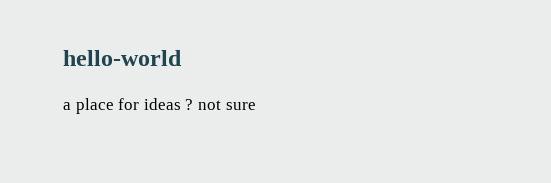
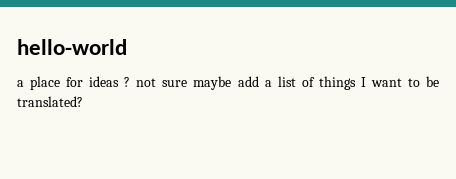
(256, 106) none -> [193,76,439,90] [17,96,83,107] maybe add a list of things I want to be translated?

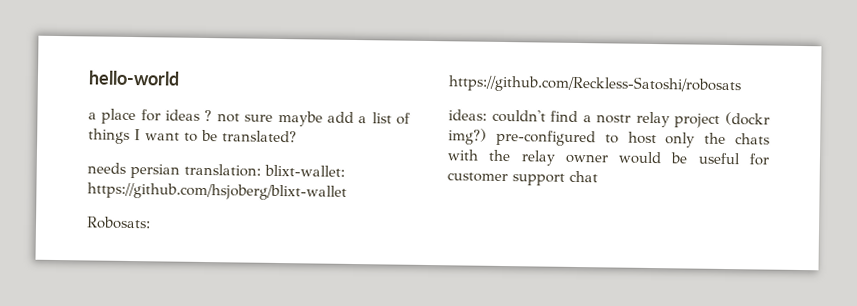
(83, 101) none -> [87,162,345,179] [87,182,347,201] [86,216,151,230] [448,74,742,95] [448,109,770,128] [448,128,770,148] [447,149,770,166] [447,170,598,186] // needs persian translation: blixt-wallet: https://github.com/hsjoberg/blixt-wallet // Robosats: https://github.com/Reckless-Satoshi/robosats // ideas: couldn't find a nostr relay project (dockr img?) pre-configured to host only the chats with the relay owner would be useful for customer support chat

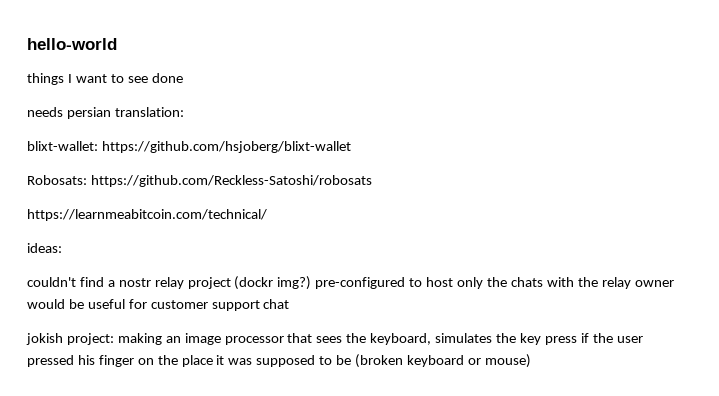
[88,108,412,127] a place for ideas ? not sure maybe add a list of -> (117, 44) none
[201,129,297,143] be translated? -> [127,73,183,83] see done
(261, 170) none -> (184, 112) //
(742, 84) none -> [27,209,267,221] // https://learnmeabitcoin.com/technical/
(487, 115) none -> (62, 248) //
(598, 176) none -> [26,333,643,345] [27,354,531,368] // jokish project: making an image processor that sees the keyboard, simulates the key press if the user pressed his finger on the place it was supposed to be (broken keyboard or mouse)

